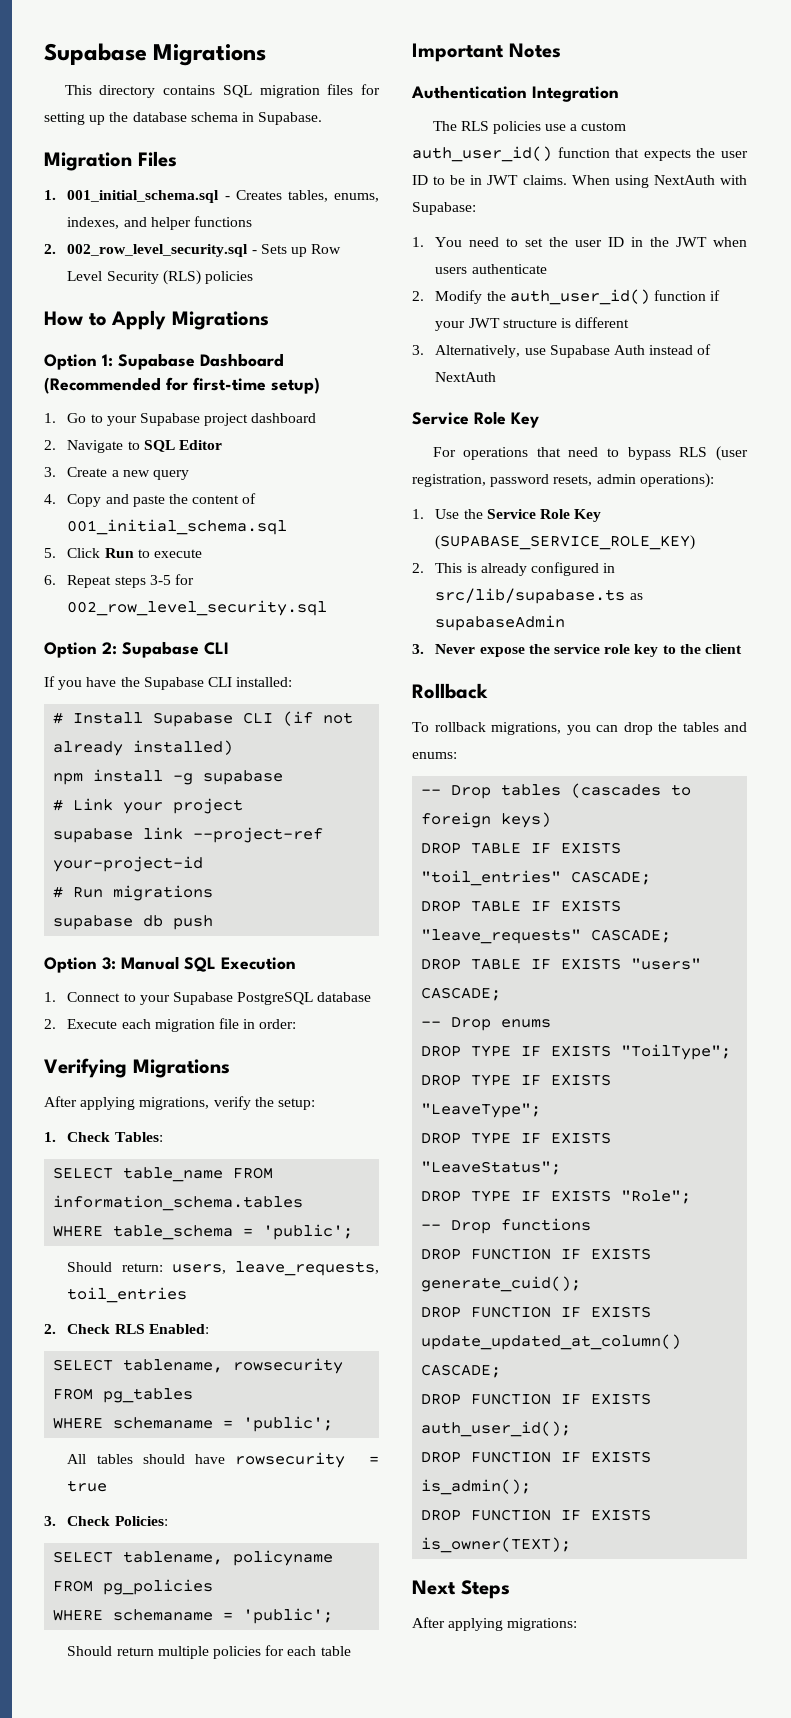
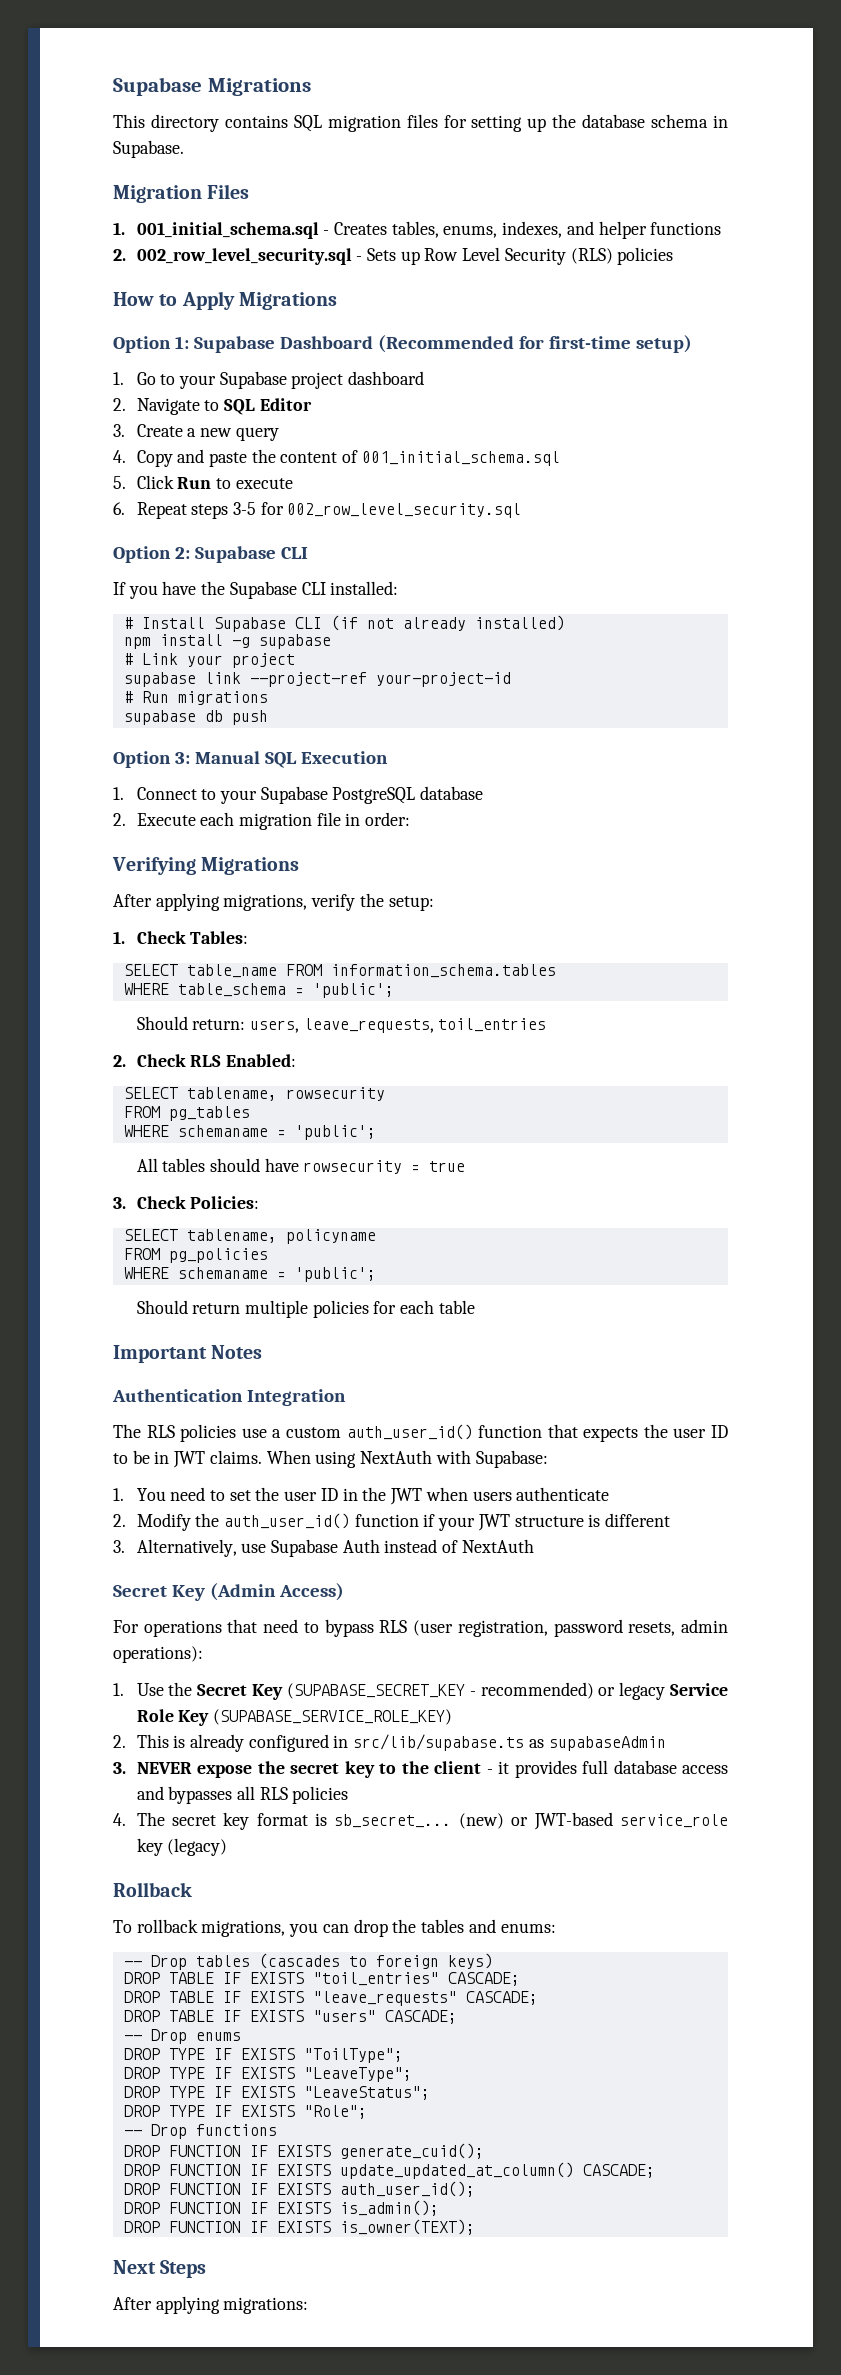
[412,411,539,428] Service Role Key -> [113,1583,344,1601] Secret Key (Admin Access)
(483, 514) none -> [197,1682,666,1700] Secret Key (SUPABASE_SECRET_KEY - recommended) or legacy
[435,644,476,654] Never -> [136,1762,192,1774] NEVER
[553,644,631,654] service role -> [290,1763,340,1774] secret
(742, 649) none -> [486,1760,728,1778] [136,1786,349,1804] [113,1812,729,1830] [136,1838,228,1856] - it provides full database access and bypasses all RLS policies // 4. The secret key format is sb_secret_... (new) or JWT-based service_role key (legacy)

